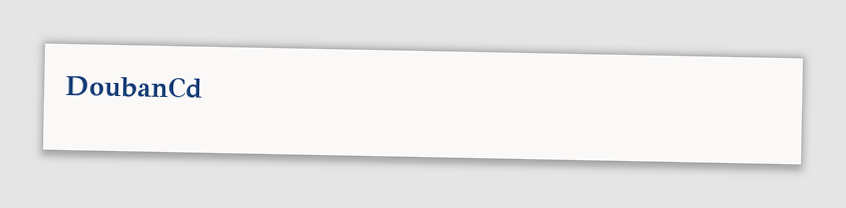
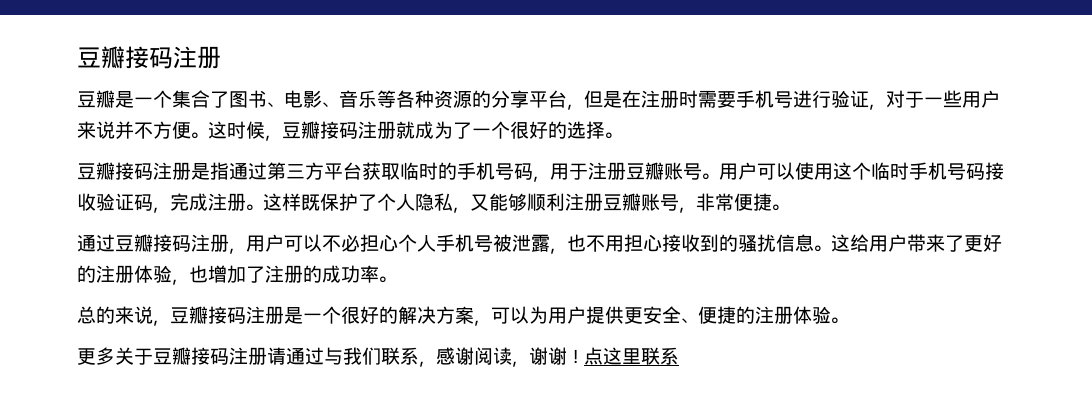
[65,75,203,99] DoubanCd -> [77,46,221,69] [77,90,1000,110] [77,121,622,141] [77,162,1004,182] [77,193,789,213] [77,234,1002,254] [77,265,396,285] [77,306,848,326] [77,347,679,367] 豆瓣接码注册 // 豆瓣是一个集合了图书、电影、音乐等各种资源的分享平台，但是在注册时需要手机号进行验证，对于一些用户来说并不方便。这时候，豆瓣接码注册就成为了一个很好的选择。 // 豆瓣接码注册是指通过第三方平台获取临时的手机号码，用于注册豆瓣账号。用户可以使用这个临时手机号码接收验证码，完成注册。这样既保护了个人隐私，又能够顺利注册豆瓣账号，非常便捷。 // 通过豆瓣接码注册，用户可以不必担心个人手机号被泄露，也不用担心接收到的骚扰信息。这给用户带来了更好的注册体验，也增加了注册的成功率。 // 总的来说，豆瓣接码注册是一个很好的解决方案，可以为用户提供更安全、便捷的注册体验。 // 更多关于豆瓣接码注册请通过与我们联系，感谢阅读，谢谢！点这里联系

